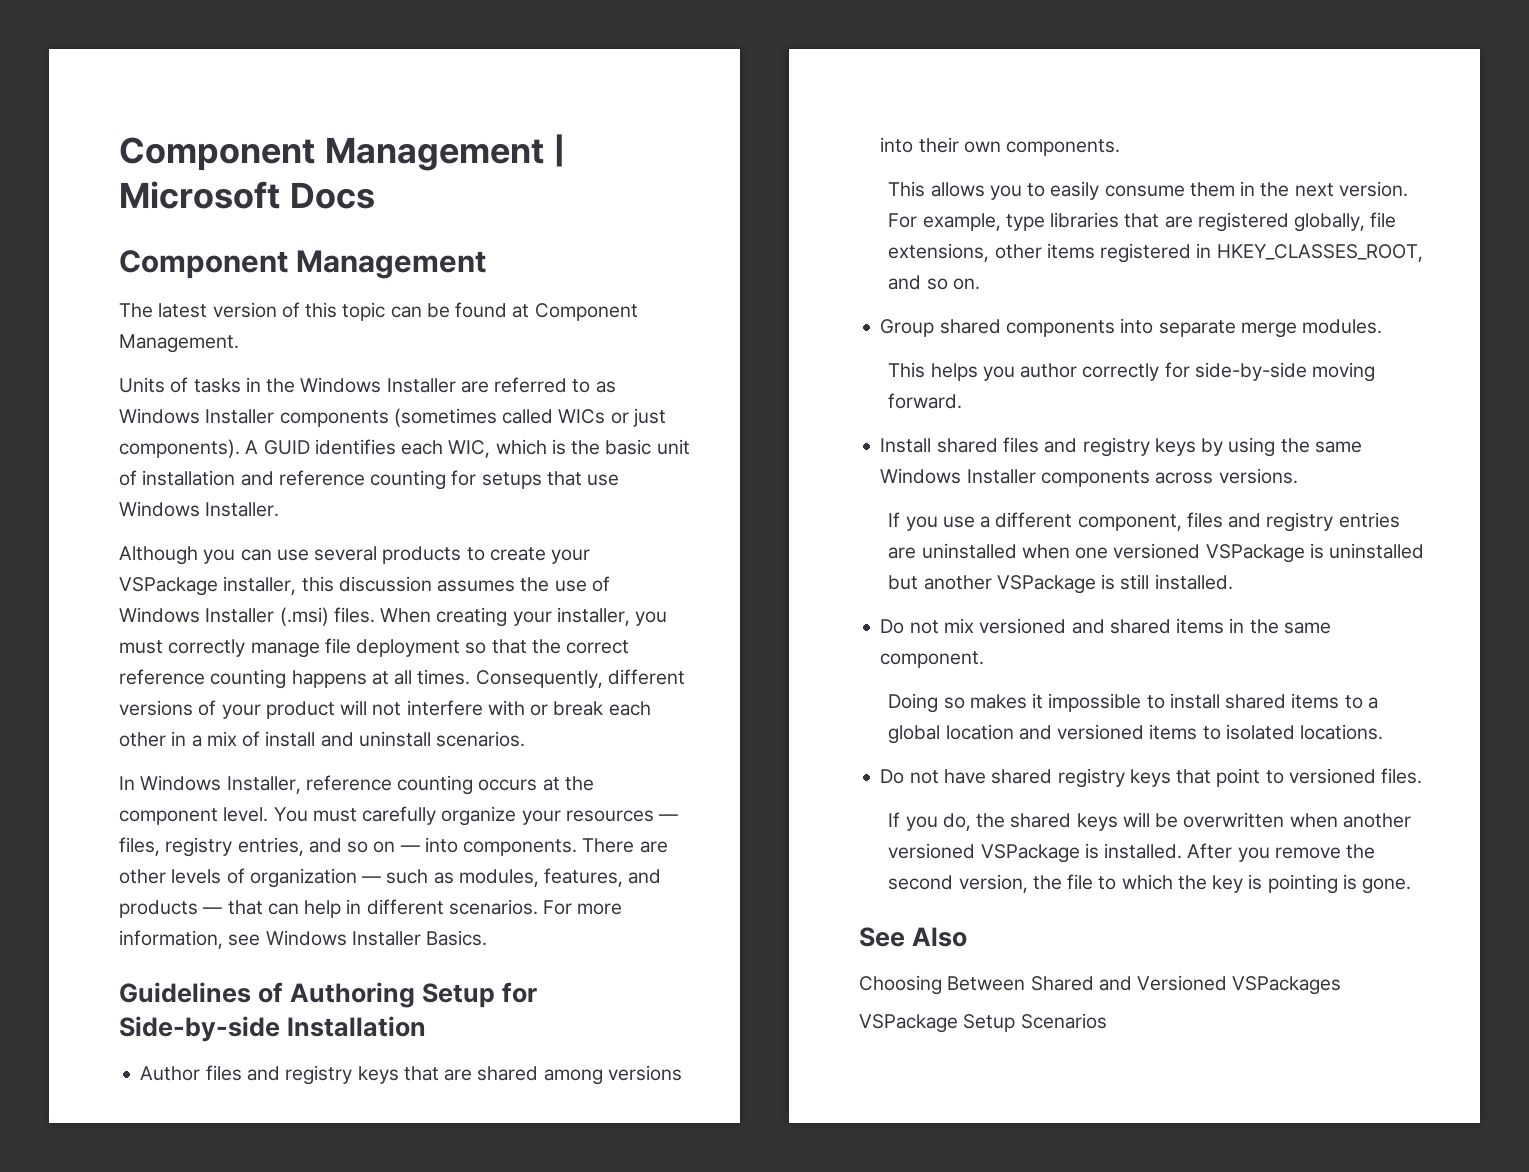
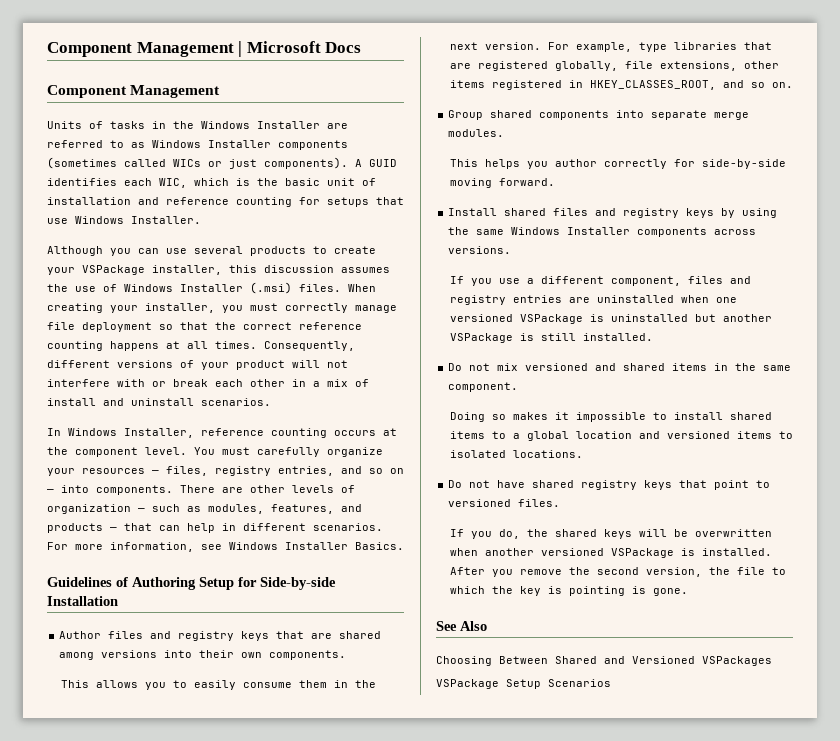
[119,302,638,321] [119,334,239,353] // The latest version of this topic can be found at Component Management. -> (221, 91) none

